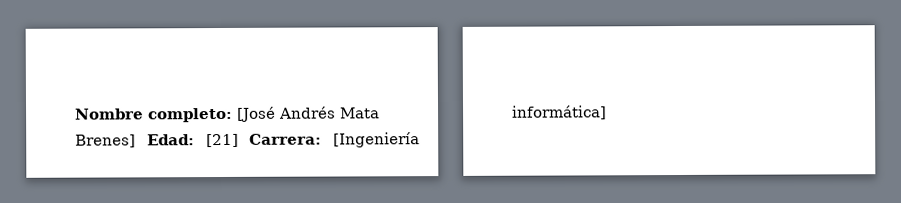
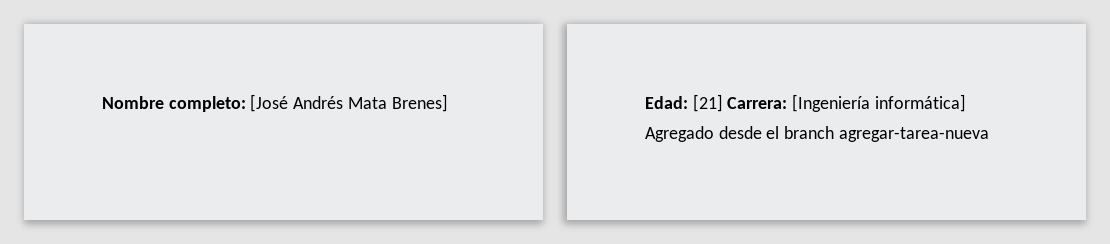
(607, 112) none -> [645,126,989,142] // Agregado desde el branch agregar-tarea-nueva

